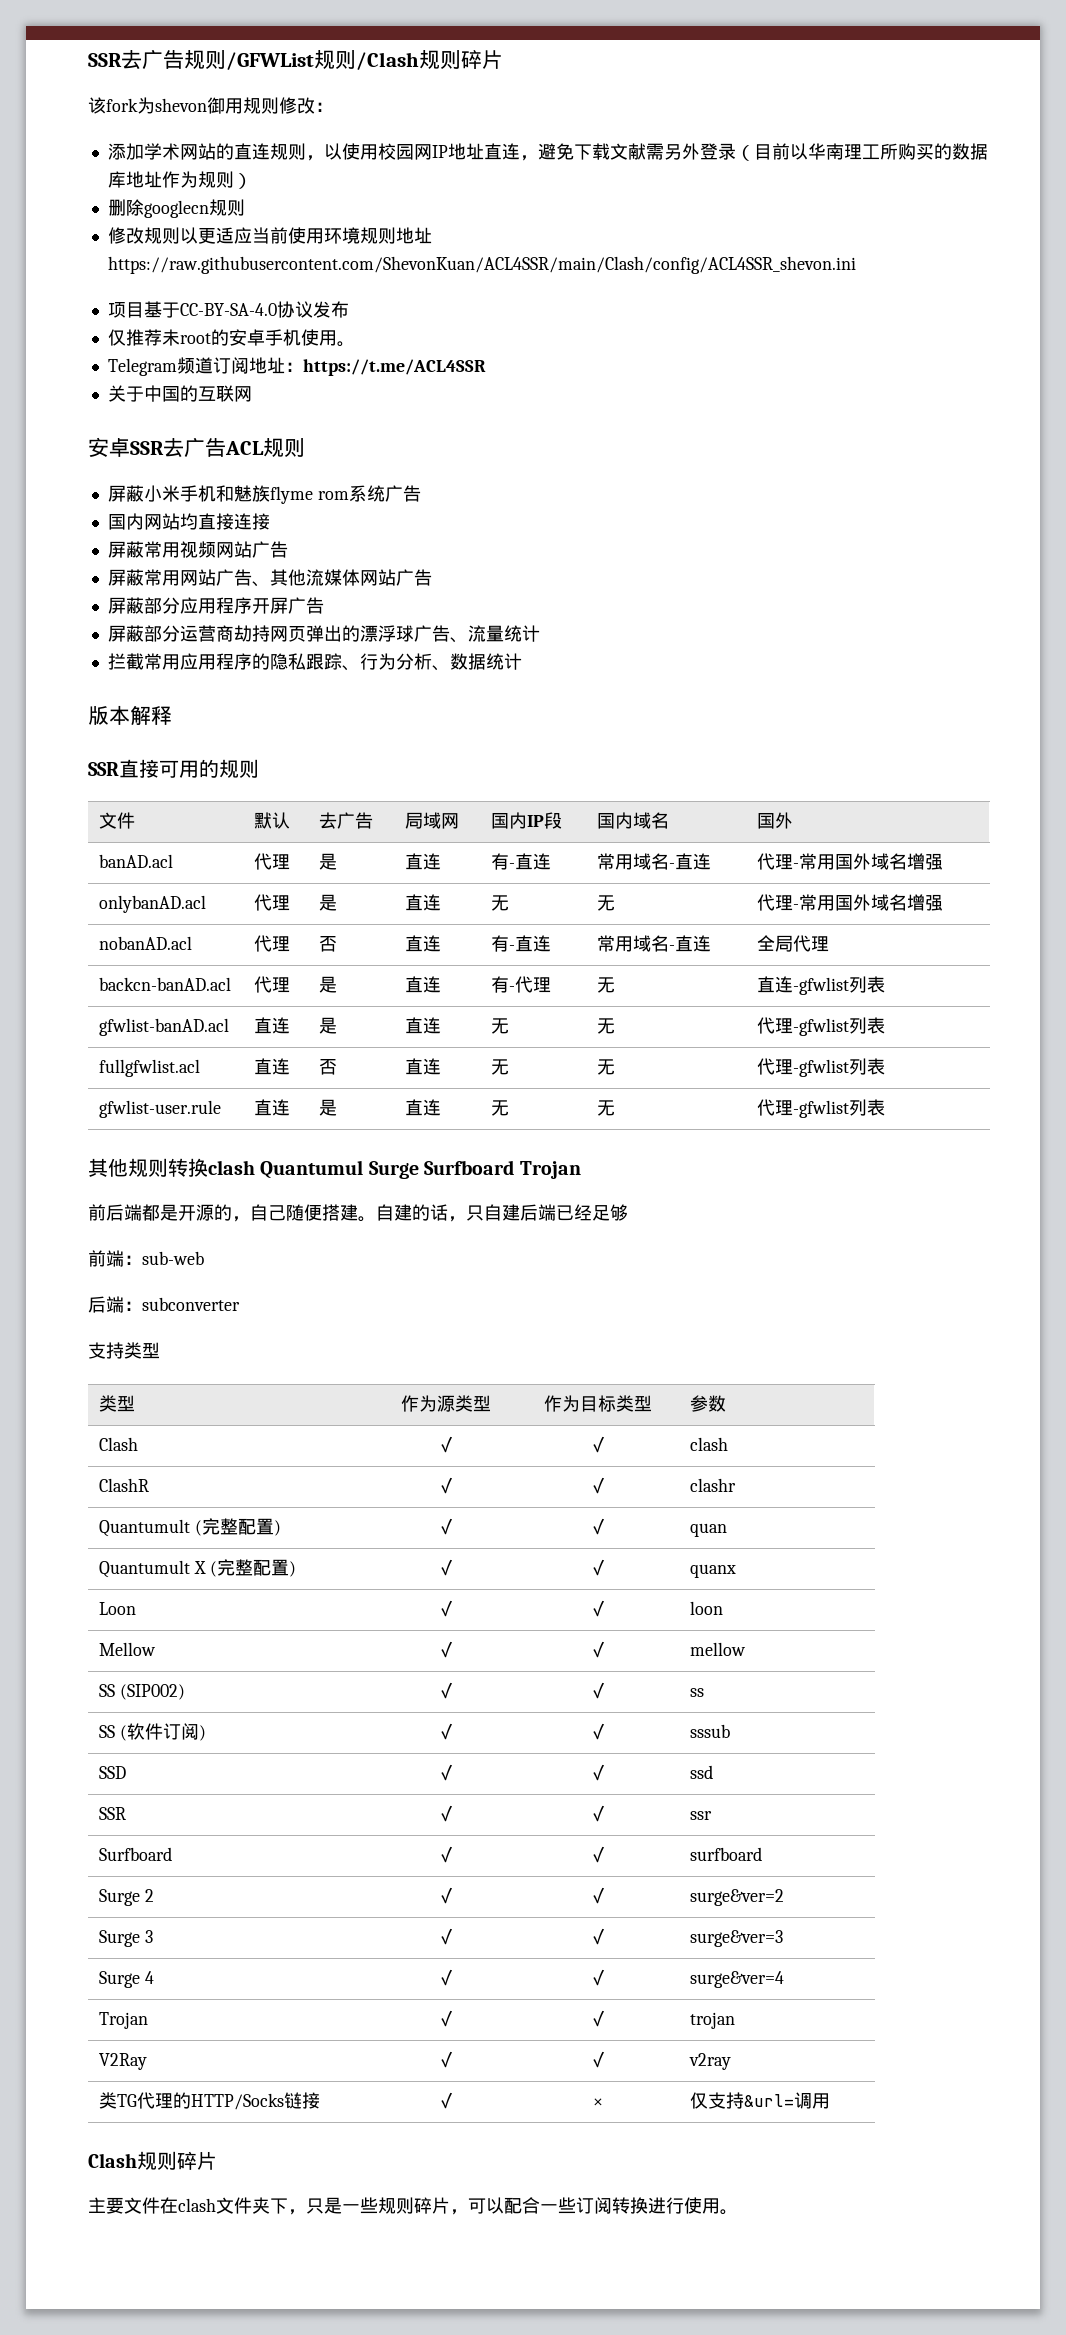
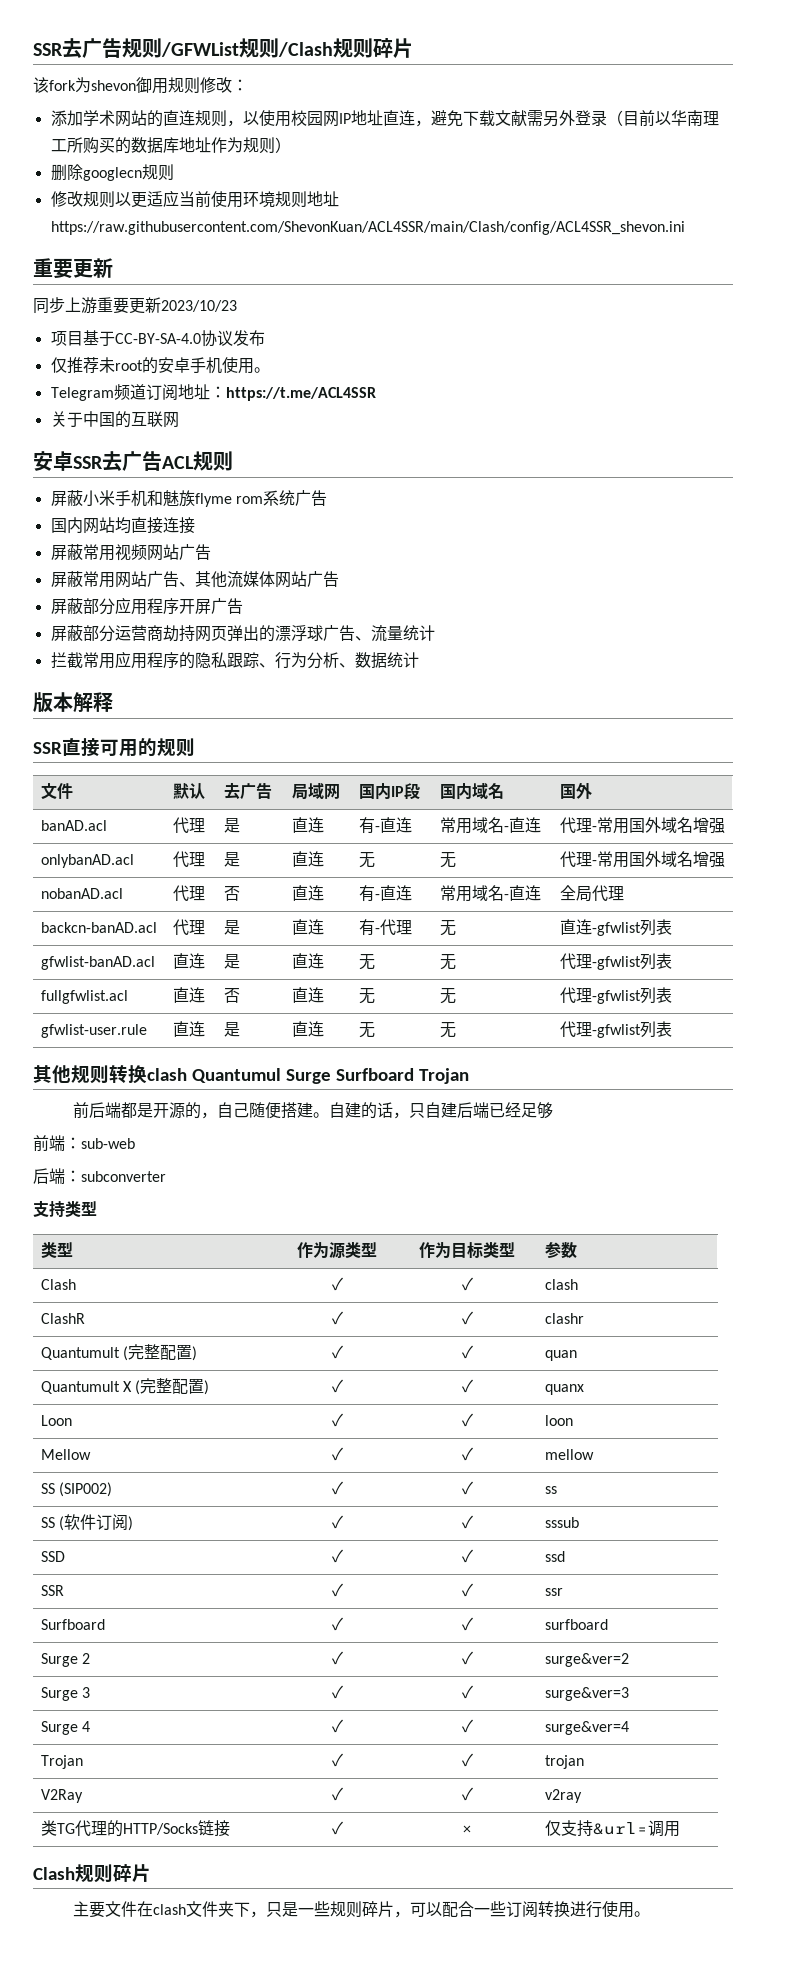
(856, 265) none -> [33,258,113,279] [33,297,237,314] // 重要更新 // 同步上游重要更新2023/10/23

